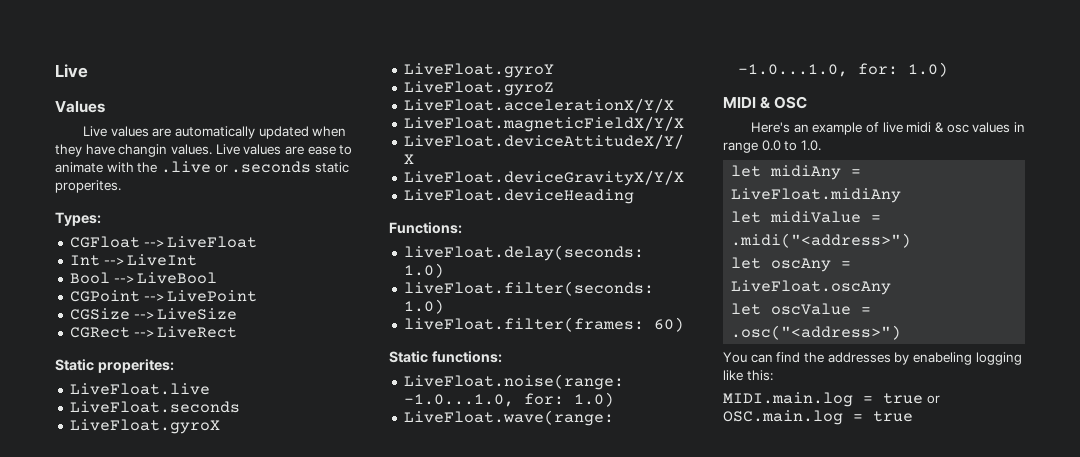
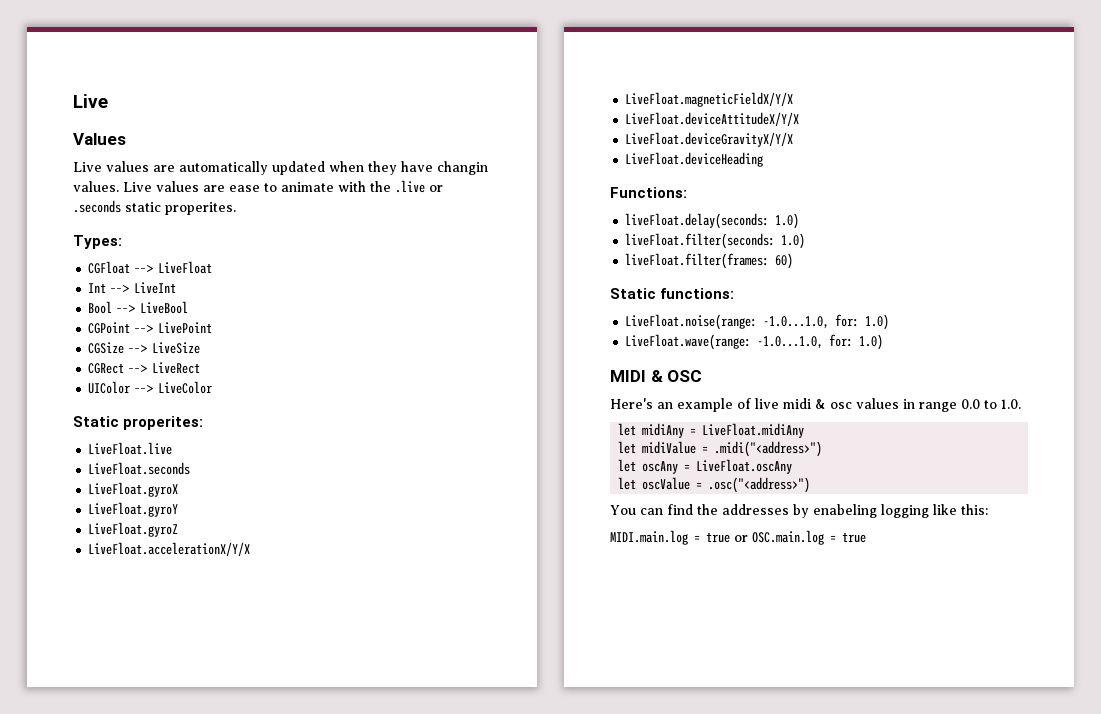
(238, 332) none -> [88,381,213,394] // UIColor --> LiveColor

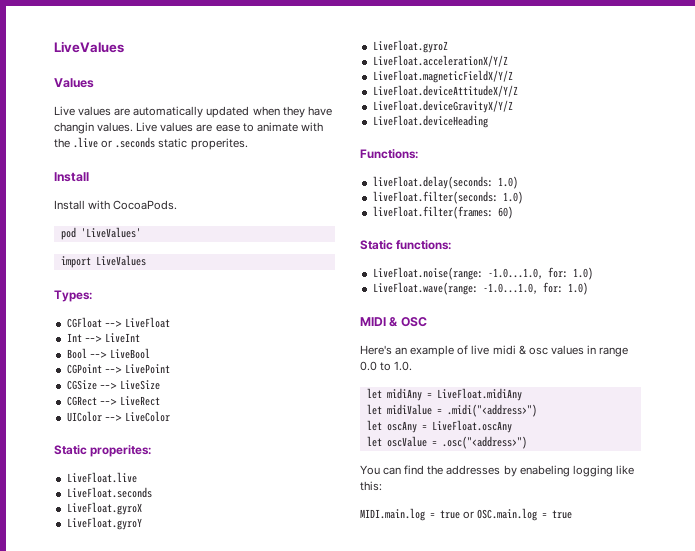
[73,94,108,108] Live -> [54,41,124,53] LiveValues
(236, 208) none -> [54,172,89,182] [54,200,178,210] [60,227,141,240] [60,255,146,268] // Install // Install with CocoaPods. // pod 'LiveValues' // import LiveValues
[88,542,251,556] [625,92,794,107] [625,112,800,126] [625,132,794,147] LiveFloat.accelerationX/Y/X // LiveFloat.magneticFieldX/Y/X // LiveFloat.deviceAttitudeX/Y/X // LiveFloat.deviceGravityX/Y/X -> [372,55,508,67] [372,70,513,83] [372,85,518,97] [372,100,513,113] LiveFloat.accelerationX/Y/Z // LiveFloat.magneticFieldX/Y/Z // LiveFloat.deviceAttitudeX/Y/Z // LiveFloat.deviceGravityX/Y/Z

